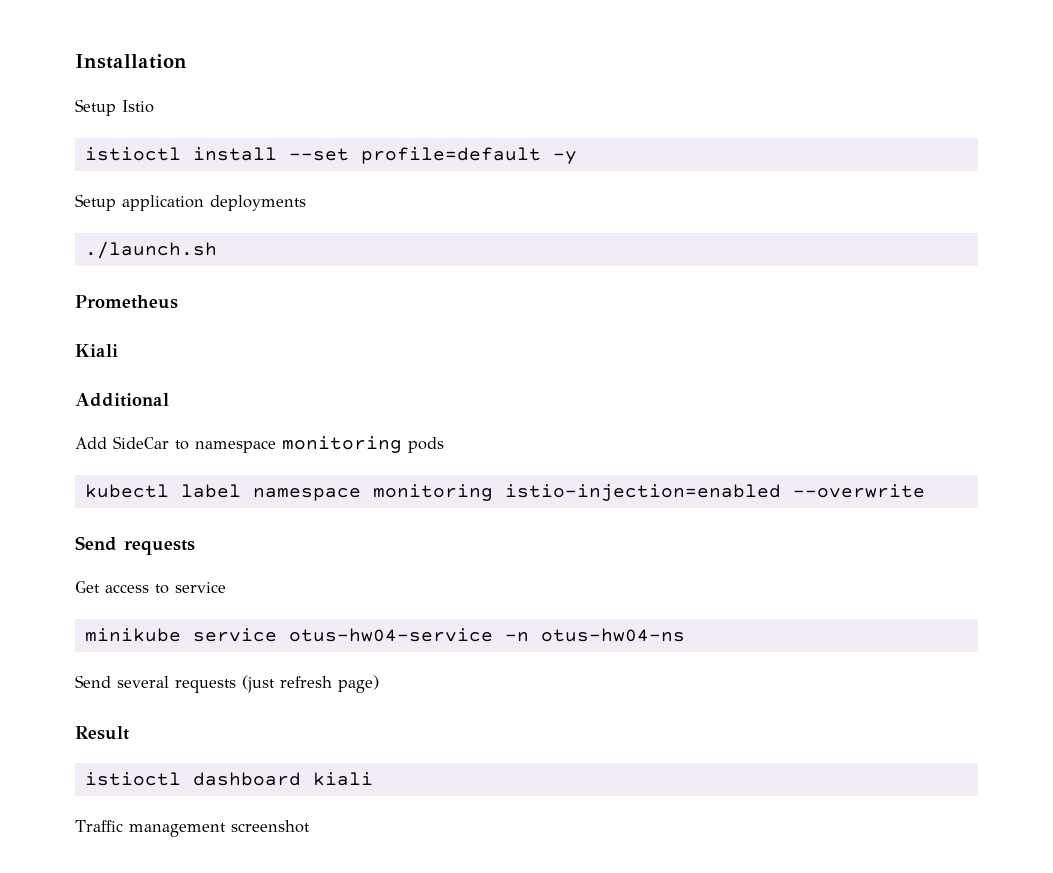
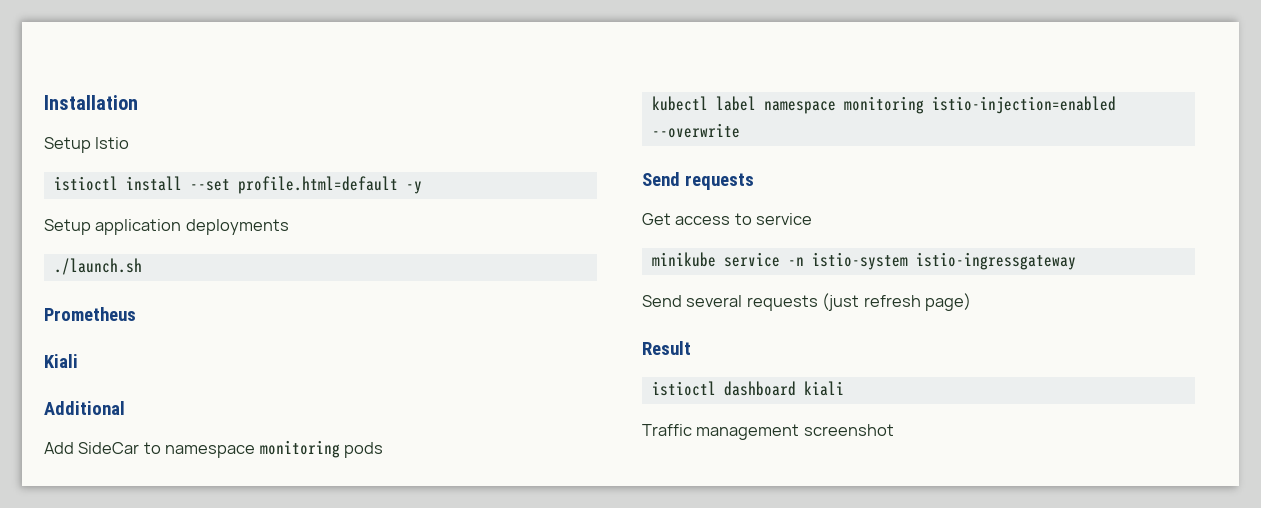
[360,147,541,164] profile=default -> [237,176,398,194] profile.html=default
[288,628,685,642] otus-hw04-service -n otus-hw04-ns -> [787,252,1076,270] -n istio-system istio-ingressgateway

